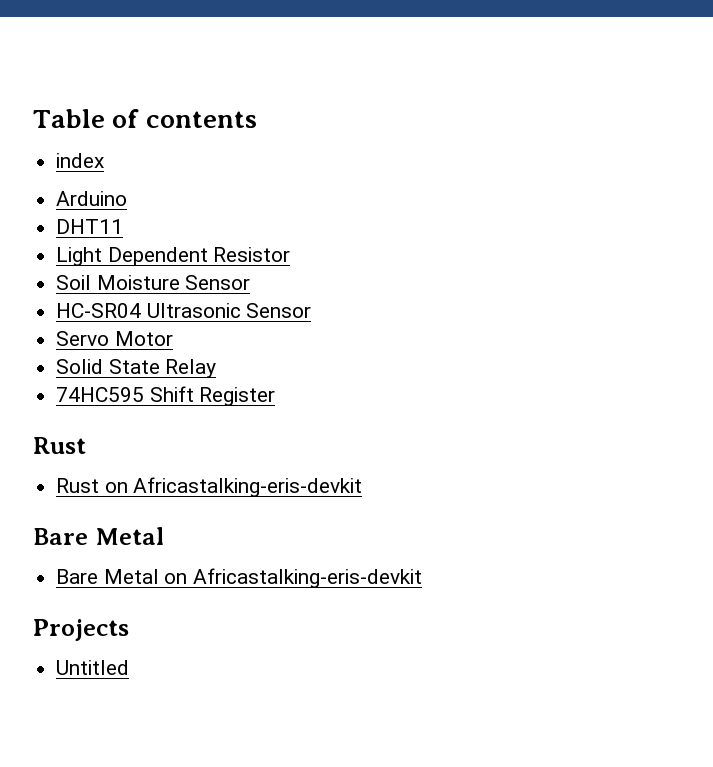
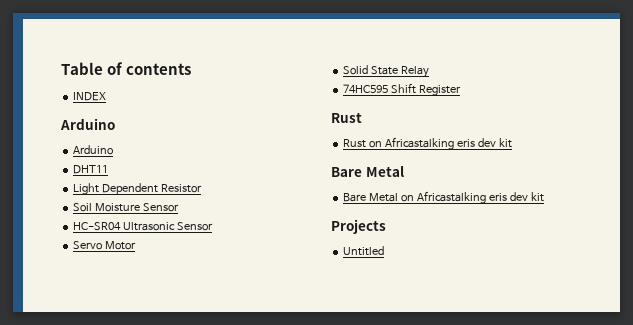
[56,153,105,168] index -> [73,92,107,101] [60,118,115,130] INDEX // Arduino
[133,477,363,497] Africastalking-eris-devkit -> [385,137,512,150] Africastalking eris dev kit
[193,568,423,588] Africastalking-eris-devkit -> [417,191,544,204] Africastalking eris dev kit

